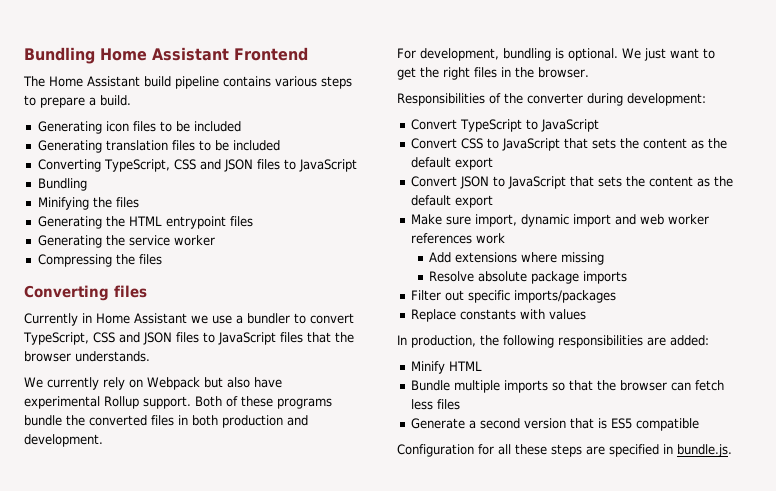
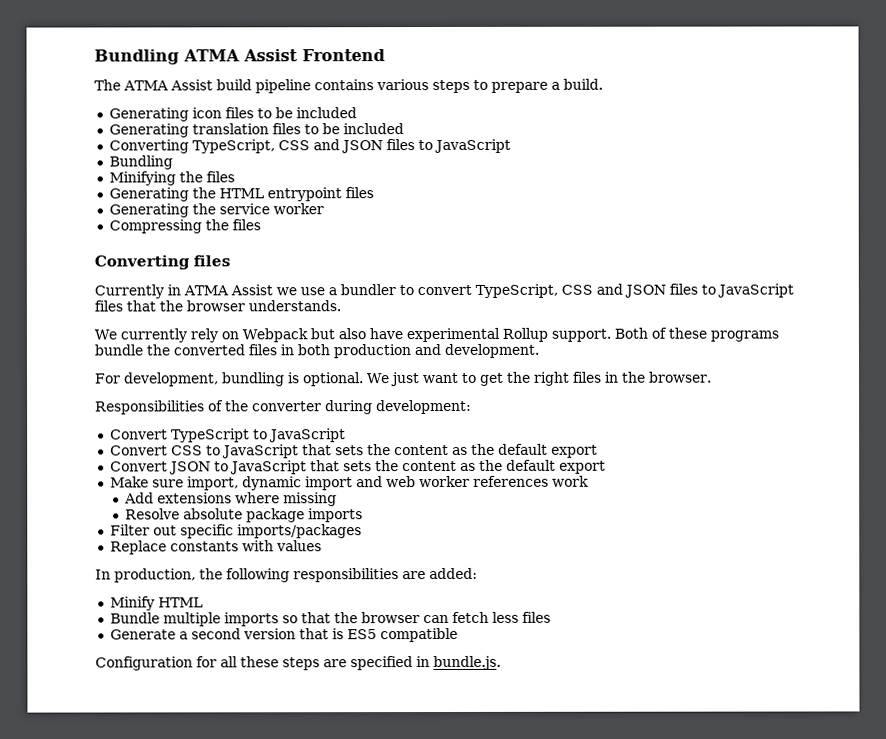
[24,47,229,64] Bundling Home Assistant -> [94,49,298,65] Bundling ATMA Assist
[49,76,140,87] Home Assistant -> [123,79,213,91] ATMA Assist
[96,313,187,324] Home Assistant -> [183,284,273,296] ATMA Assist

